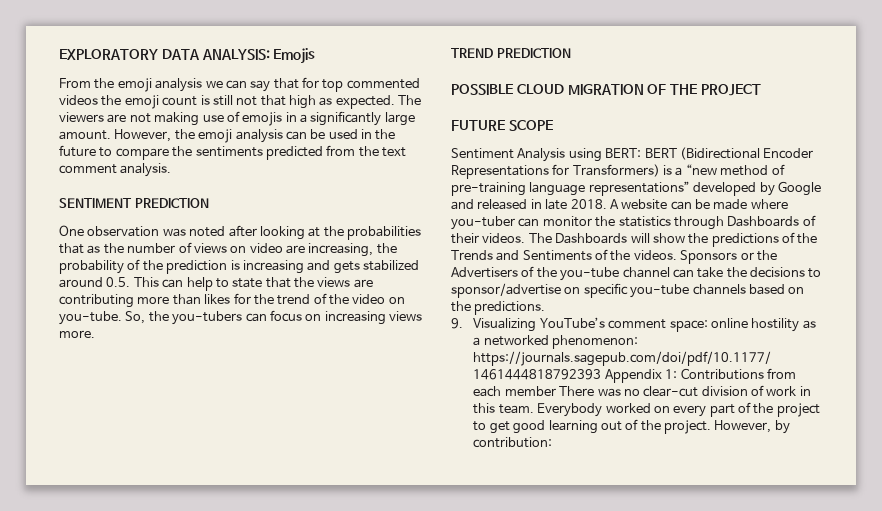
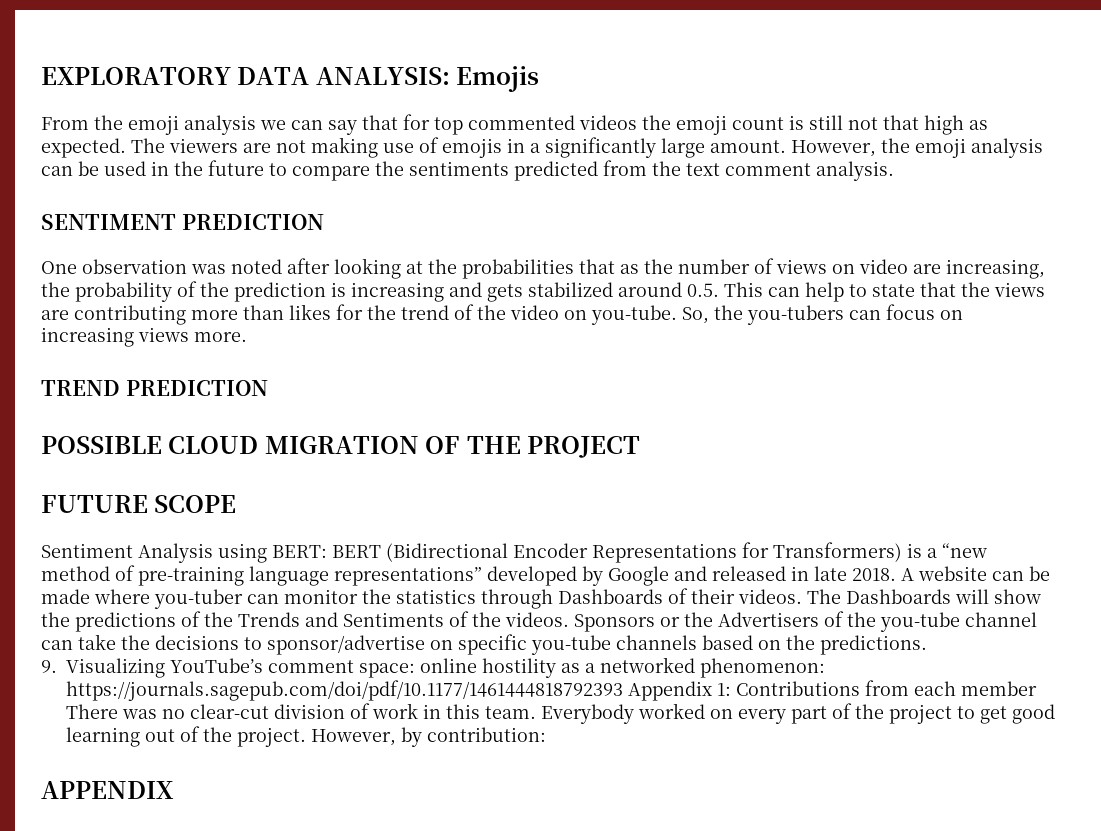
(553, 442) none -> [41,781,174,799] // APPENDIX

